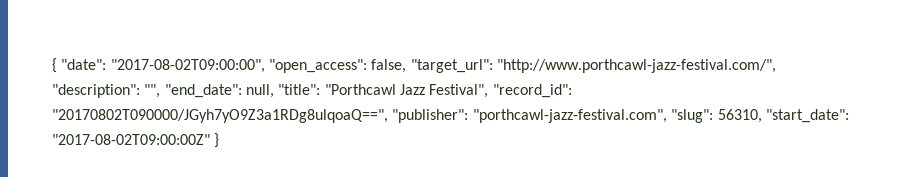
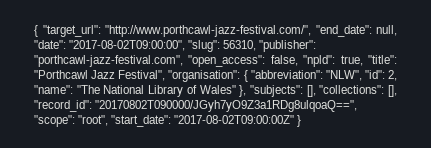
[52,58,776,73] [52,84,572,98] [52,109,762,123] { "date": "2017-08-02T09:00:00", "open_access": false, "target_url": "http://www.porthcawl-jazz-festival.com/", "description": "", "end_date": null, "title": "Porthcawl Jazz Festival", "record_id": "20170802T090000/JGyh7yO9Z3a1RDg8ulqoaQ==", "publisher": "porthcawl-jazz-festival.com", "slug": 56310, -> [34,25,397,37] [34,40,317,52] [34,55,397,67] [34,70,397,82] [34,85,397,97] [34,100,358,112] [34,115,109,127] { "target_url": "http://www.porthcawl-jazz-festival.com/", "end_date": null, "date": "2017-08-02T09:00:00", "slug": 56310, "publisher": "porthcawl-jazz-festival.com", "open_access": false, "npld": true, "title": "Porthcawl Jazz Festival", "organisation": { "abbreviation": "NLW", "id": 2, "name": "The National Library of Wales" }, "subjects": [], "collections": [], "record_id": "20170802T090000/JGyh7yO9Z3a1RDg8ulqoaQ==", "scope": "root",

